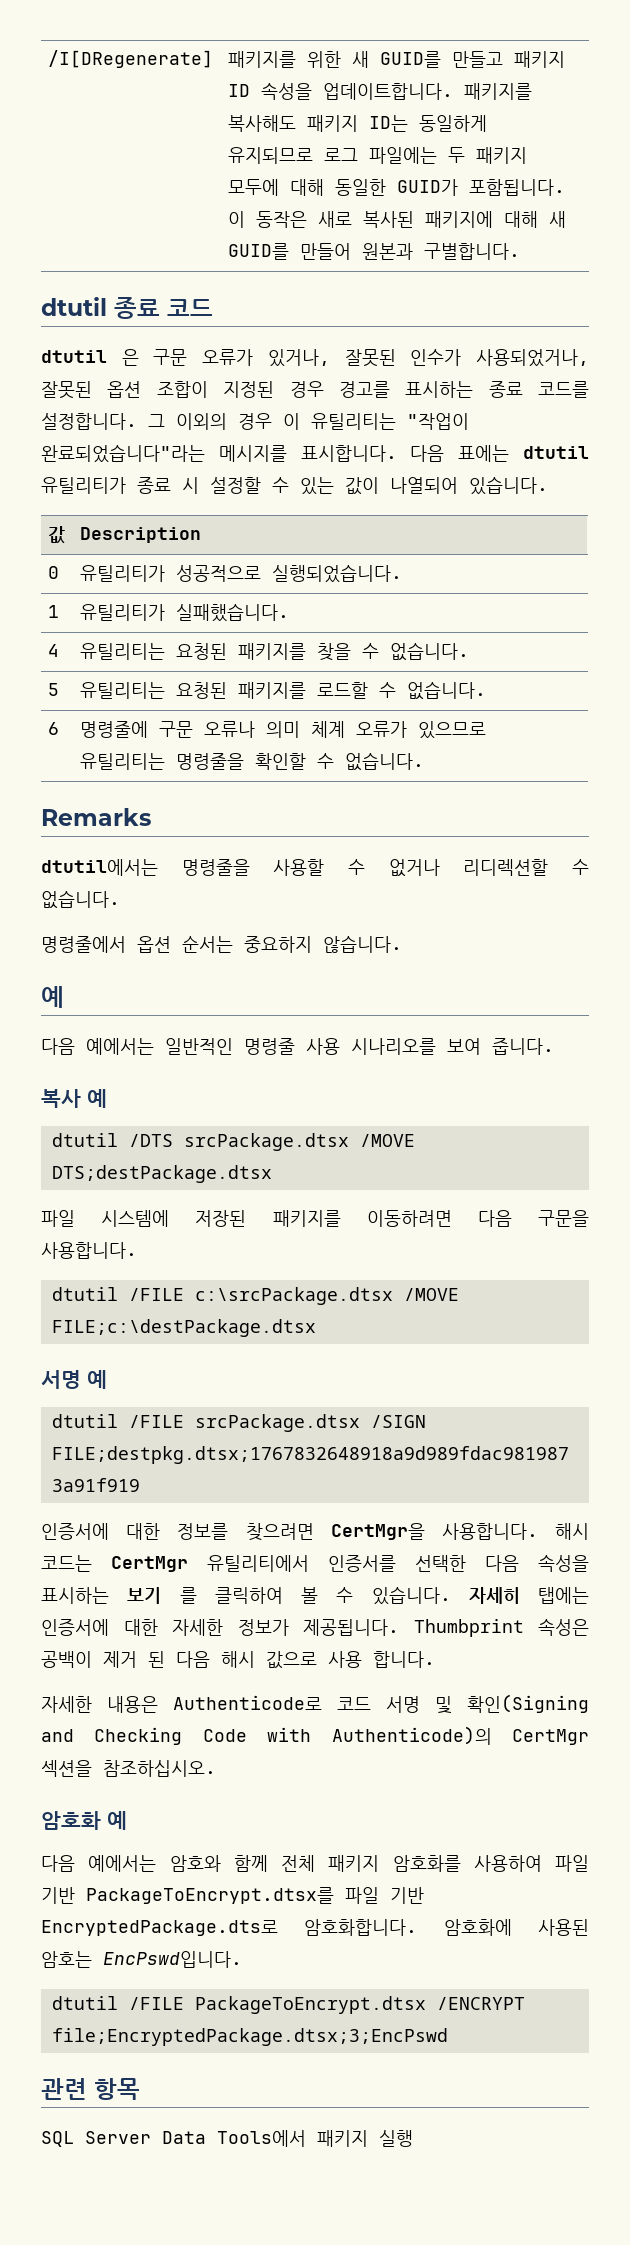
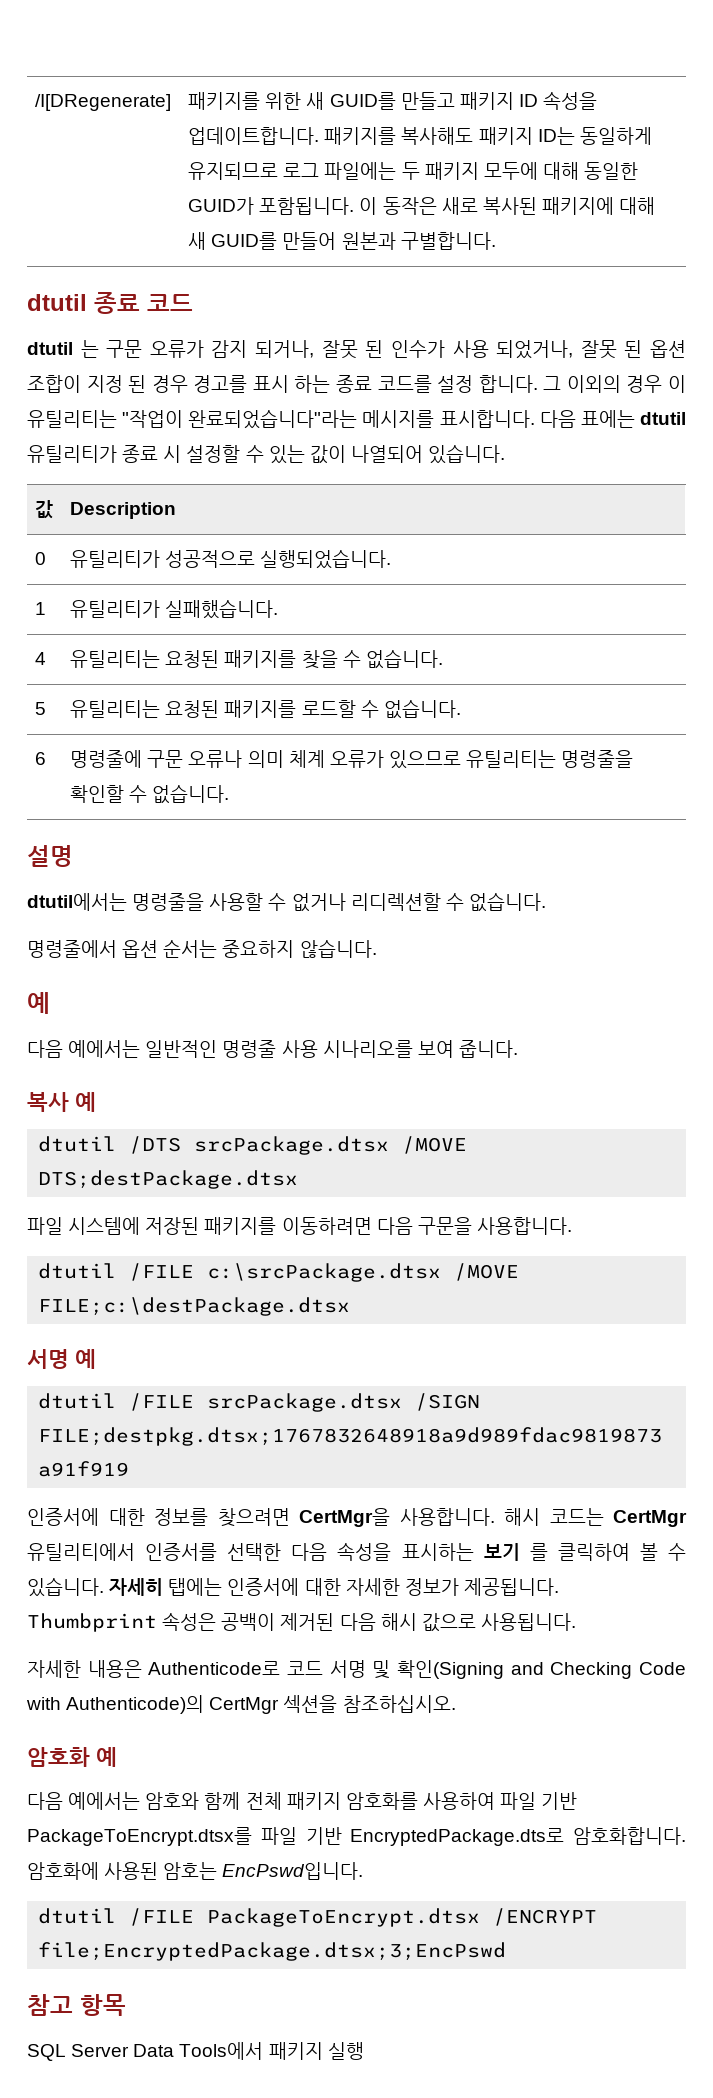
[121,349,139,366] 은 -> [80,340,99,358] 는
[267,349,589,367] [41,381,589,399] [41,413,137,430] 있거나, 잘못된 인수가 사용되었거나, 잘못된 옵션 조합이 지정된 경우 경고를 표시하는 종료 코드를 설정합니다. -> [211,340,686,359] [27,375,538,393] 감지 되거나, 잘못 된 인수가 사용 되었거나, 잘못 된 옵션 조합이 지정 된 경우 경고를 표시 하는 종료 코드를 설정 합니다.
[41,808,151,826] Remarks -> [27,845,73,867] 설명
[103,1651,165,1668] 제거 된 -> [280,1613,335,1631] 제거된
[328,1651,435,1668] 사용 합니다. -> [480,1613,576,1631] 사용됩니다.
[41,2078,87,2100] 관련 -> [27,1994,73,2016] 참고

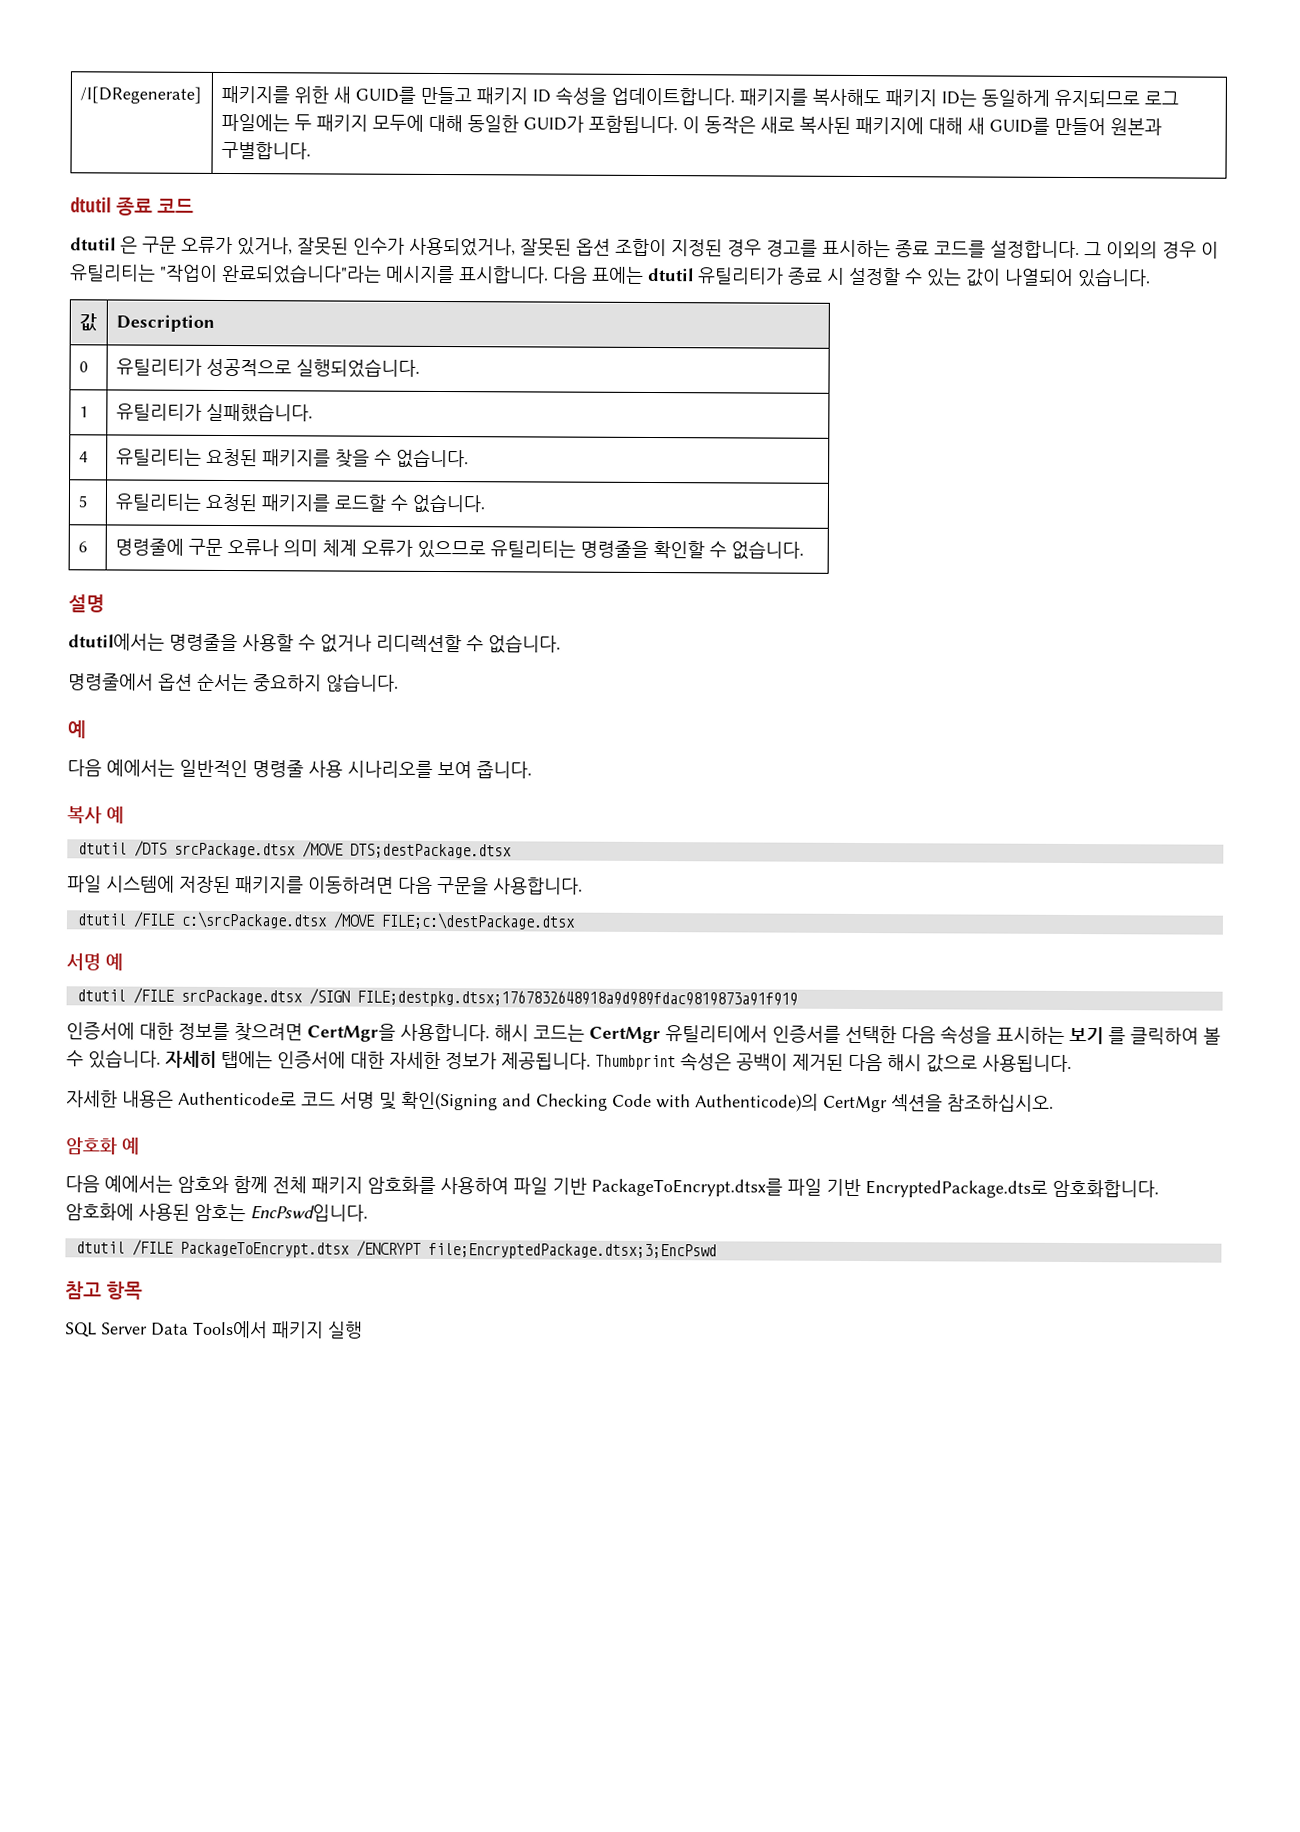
[80,340,99,358] 는 -> [120,236,138,254] 은
[211,340,686,359] [27,375,538,393] 감지 되거나, 잘못 된 인수가 사용 되었거나, 잘못 된 옵션 조합이 지정 된 경우 경고를 표시 하는 종료 코드를 설정 합니다. -> [237,237,1080,259] 있거나, 잘못된 인수가 사용되었거나, 잘못된 옵션 조합이 지정된 경우 경고를 표시하는 종료 코드를 설정합니다.

